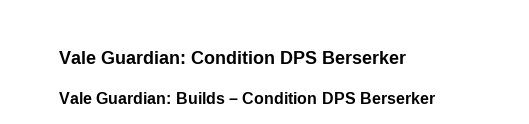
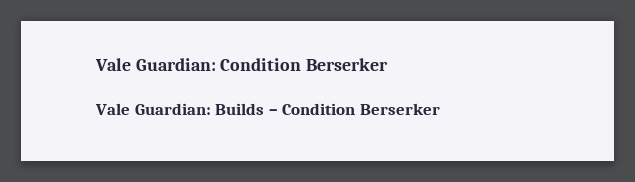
[280,51,317,64] DPS -> (302, 64) none
[321,92,356,104] DPS -> (356, 109) none

